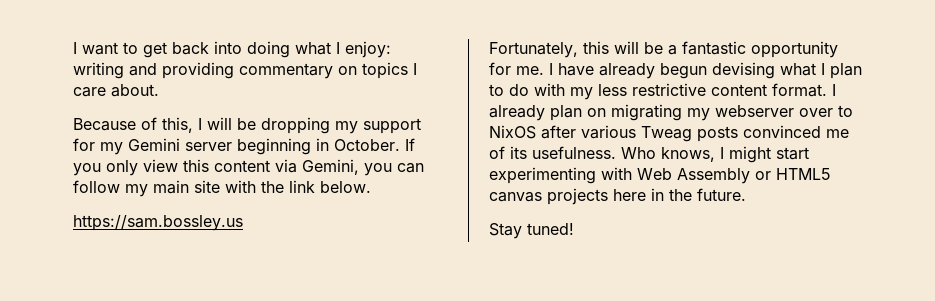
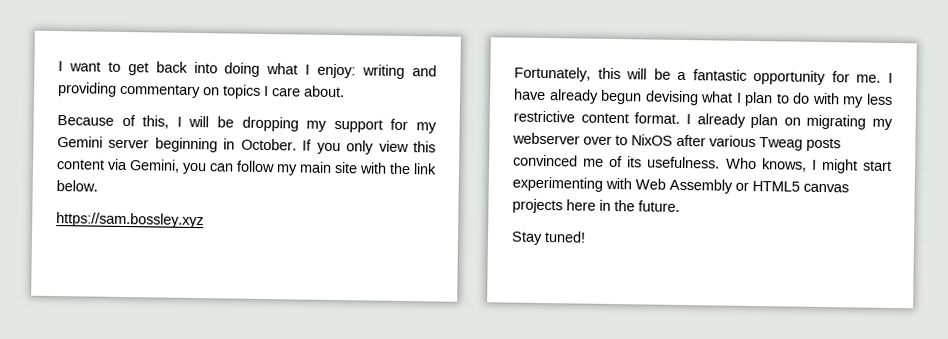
[73,215,243,231] https://sam.bossley.us -> [56,212,204,229] https://sam.bossley.xyz

